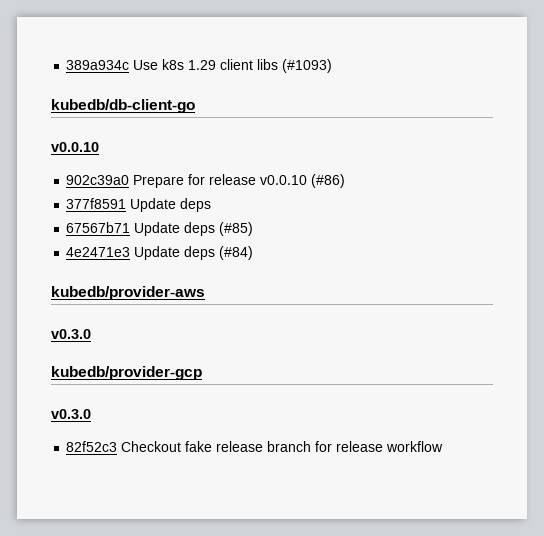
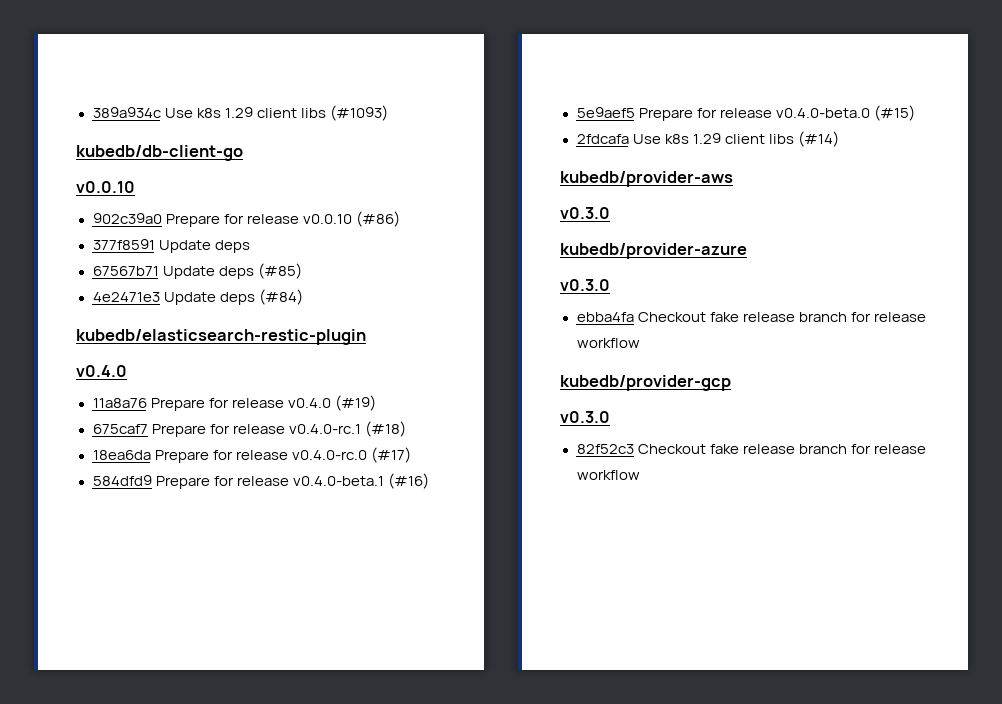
[51,286,205,300] [51,329,91,339] kubedb/provider-aws // v0.3.0 -> [76,329,366,345] [76,365,127,377] [92,395,376,411] [92,421,406,437] [92,447,411,463] [92,473,429,489] [576,105,915,121] [576,131,839,147] [560,171,733,187] [560,207,610,219] [560,243,747,259] [560,279,610,291] [576,312,926,322] [576,338,640,348] kubedb/elasticsearch-restic-plugin // v0.4.0 // 11a8a76 Prepare for release v0.4.0 (#19) // 675caf7 Prepare for release v0.4.0-rc.1 (#18) // 18ea6da Prepare for release v0.4.0-rc.0 (#17) // 584dfd9 Prepare for release v0.4.0-beta.1 (#16) // 5e9aef5 Prepare for release v0.4.0-beta.0 (#15) // 2fdcafa Use k8s 1.29 client libs (#14) // kubedb/provider-aws // v0.3.0 // kubedb/provider-azure // v0.3.0 // ebba4fa Checkout fake release branch for release workflow

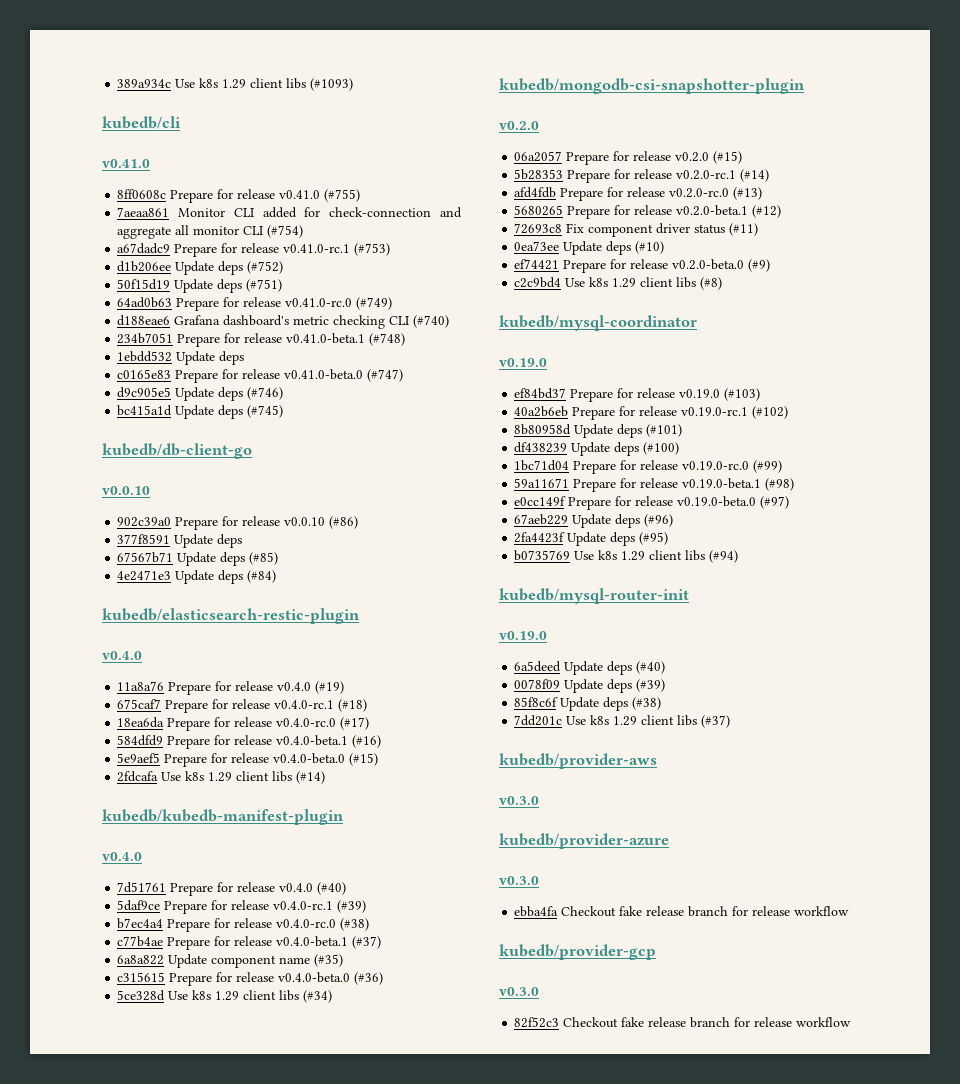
(388, 113) none -> [102,116,181,129] [102,159,150,168] [117,189,361,203] [117,207,462,218] [117,225,304,239] [117,243,391,257] [117,261,284,275] [117,279,283,293] [117,297,393,311] [117,315,450,329] [117,333,406,347] [117,351,245,365] [117,369,404,383] [117,387,284,401] [117,405,284,419] // kubedb/cli // v0.41.0 // 8ff0608c Prepare for release v0.41.0 (#755) // 7aeaa861 Monitor CLI added for check-connection and aggregate all monitor CLI (#754) // a67dadc9 Prepare for release v0.41.0-rc.1 (#753) // d1b206ee Update deps (#752) // 50f15d19 Update deps (#751) // 64ad0b63 Prepare for release v0.41.0-rc.0 (#749) // d188eae6 Grafana dashboard's metric checking CLI (#740) // 234b7051 Prepare for release v0.41.0-beta.1 (#748) // 1ebdd532 Update deps // c0165e83 Prepare for release v0.41.0-beta.0 (#747) // d9c905e5 Update deps (#746) // bc415a1d Update deps (#745)
(839, 139) none -> [102,809,344,825] [102,852,142,861] [117,882,347,896] [117,900,367,914] [117,918,370,932] [117,936,382,950] [117,954,344,968] [117,972,384,986] [117,990,333,1003] [499,78,805,94] [499,121,539,130] [514,151,743,165] [514,169,770,183] [514,187,763,201] [514,205,782,219] [514,223,759,237] [514,241,665,255] [514,259,771,273] [514,277,723,290] [499,315,697,331] [499,358,547,367] [514,388,761,402] [514,406,789,420] [514,424,683,438] [514,442,680,456] [514,460,783,474] [514,478,795,492] [514,496,790,510] [514,514,674,528] [514,532,669,546] [514,550,739,563] [499,588,689,604] [499,631,547,640] [514,661,666,675] [514,679,666,693] [514,697,662,711] [514,715,731,728] // kubedb/kubedb-manifest-plugin // v0.4.0 // 7d51761 Prepare for release v0.4.0 (#40) // 5daf9ce Prepare for release v0.4.0-rc.1 (#39) // b7ec4a4 Prepare for release v0.4.0-rc.0 (#38) // c77b4ae Prepare for release v0.4.0-beta.1 (#37) // 6a8a822 Update component name (#35) // c315615 Prepare for release v0.4.0-beta.0 (#36) // 5ce328d Use k8s 1.29 client libs (#34) // kubedb/mongodb-csi-snapshotter-plugin // v0.2.0 // 06a2057 Prepare for release v0.2.0 (#15) // 5b28353 Prepare for release v0.2.0-rc.1 (#14) // afd4fdb Prepare for release v0.2.0-rc.0 (#13) // 5680265 Prepare for release v0.2.0-beta.1 (#12) // 72693c8 Fix component driver status (#11) // 0ea73ee Update deps (#10) // ef74421 Prepare for release v0.2.0-beta.0 (#9) // c2c9bd4 Use k8s 1.29 client libs (#8) // kubedb/mysql-coordinator // v0.19.0 // ef84bd37 Prepare for release v0.19.0 (#103) // 40a2b6eb Prepare for release v0.19.0-rc.1 (#102) // 8b80958d Update deps (#101) // df438239 Update deps (#100) // 1bc71d04 Prepare for release v0.19.0-rc.0 (#99) // 59a11671 Prepare for release v0.19.0-beta.1 (#98) // e0cc149f Prepare for release v0.19.0-beta.0 (#97) // 67aeb229 Update deps (#96) // 2fa4423f Update deps (#95) // b0735769 Use k8s 1.29 client libs (#94) // kubedb/mysql-router-init // v0.19.0 // 6a5deed Update deps (#40) // 0078f09 Update deps (#39) // 85f8c6f Update deps (#38) // 7dd201c Use k8s 1.29 client libs (#37)

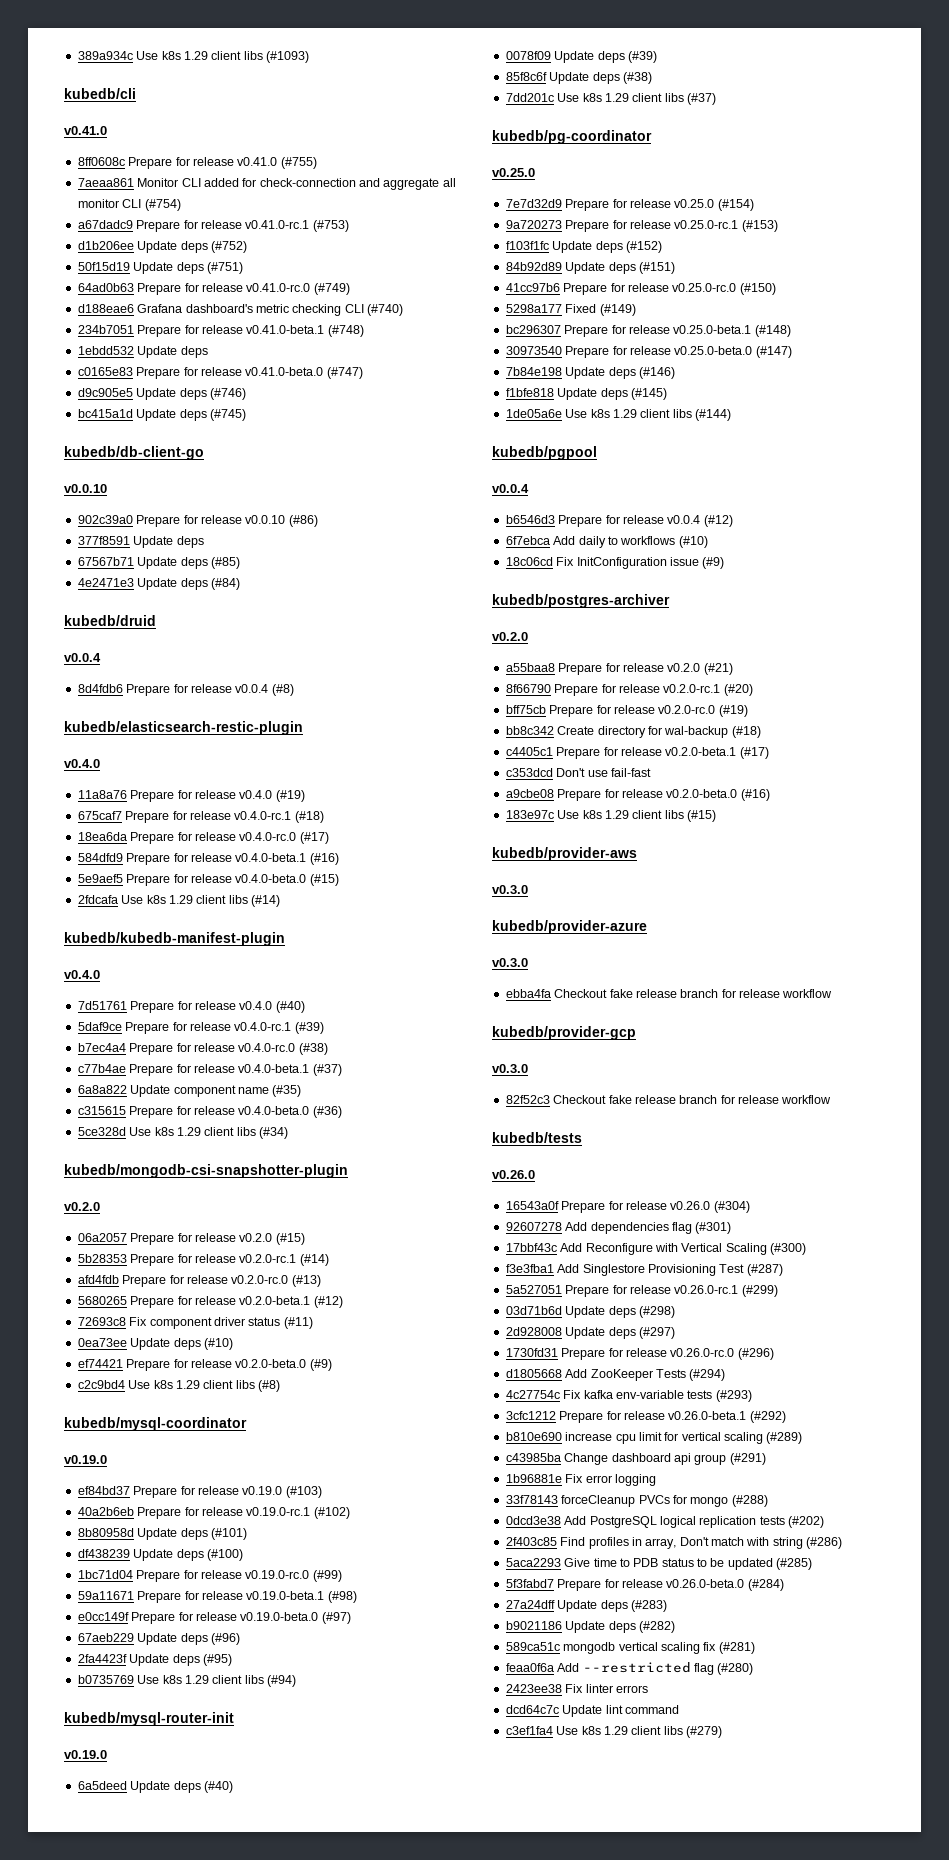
(277, 576) none -> [64,615,156,626] [64,653,101,662] [77,684,294,696] // kubedb/druid // v0.0.4 // 8d4fdb6 Prepare for release v0.0.4 (#8)
(731, 721) none -> [492,130,652,144] [492,168,535,177] [505,199,754,211] [505,220,778,232] [505,241,662,253] [505,262,675,274] [505,283,776,295] [505,304,636,316] [505,325,791,337] [505,346,792,358] [505,367,675,379] [505,388,667,400] [505,409,731,421] [492,446,597,460] [492,484,529,493] [505,515,733,527] [505,536,708,548] [505,557,725,569] [492,594,670,608] [492,632,528,641] [505,663,733,675] [505,684,753,696] [505,705,748,717] [505,726,761,738] [505,747,769,759] [505,768,651,777] [505,789,770,801] [505,810,716,822] // kubedb/pg-coordinator // v0.25.0 // 7e7d32d9 Prepare for release v0.25.0 (#154) // 9a720273 Prepare for release v0.25.0-rc.1 (#153) // f103f1fc Update deps (#152) // 84b92d89 Update deps (#151) // 41cc97b6 Prepare for release v0.25.0-rc.0 (#150) // 5298a177 Fixed (#149) // bc296307 Prepare for release v0.25.0-beta.1 (#148) // 30973540 Prepare for release v0.25.0-beta.0 (#147) // 7b84e198 Update deps (#146) // f1bfe818 Update deps (#145) // 1de05a6e Use k8s 1.29 client libs (#144) // kubedb/pgpool // v0.0.4 // b6546d3 Prepare for release v0.0.4 (#12) // 6f7ebca Add daily to workflows (#10) // 18c06cd Fix InitConfiguration issue (#9) // kubedb/postgres-archiver // v0.2.0 // a55baa8 Prepare for release v0.2.0 (#21) // 8f66790 Prepare for release v0.2.0-rc.1 (#20) // bff75cb Prepare for release v0.2.0-rc.0 (#19) // bb8c342 Create directory for wal-backup (#18) // c4405c1 Prepare for release v0.2.0-beta.1 (#17) // c353dcd Don't use fail-fast // a9cbe08 Prepare for release v0.2.0-beta.0 (#16) // 183e97c Use k8s 1.29 client libs (#15)
(852, 1022) none -> [492,1132,582,1143] [492,1170,535,1179] [505,1201,750,1213] [505,1222,732,1234] [505,1243,806,1255] [505,1264,783,1276] [505,1285,778,1297] [505,1306,675,1318] [505,1327,675,1339] [505,1348,774,1360] [505,1369,726,1381] [505,1390,752,1402] [505,1411,786,1423] [505,1432,803,1444] [505,1453,766,1465] [505,1474,656,1486] [505,1495,768,1507] [505,1516,824,1528] [505,1537,843,1549] [505,1558,813,1570] [505,1579,784,1591] [505,1600,667,1612] [505,1621,675,1633] [505,1642,755,1654] [505,1662,754,1675] [505,1684,648,1693] [505,1705,679,1717] [505,1726,722,1738] // kubedb/tests // v0.26.0 // 16543a0f Prepare for release v0.26.0 (#304) // 92607278 Add dependencies flag (#301) // 17bbf43c Add Reconfigure with Vertical Scaling (#300) // f3e3fba1 Add Singlestore Provisioning Test (#287) // 5a527051 Prepare for release v0.26.0-rc.1 (#299) // 03d71b6d Update deps (#298) // 2d928008 Update deps (#297) // 1730fd31 Prepare for release v0.26.0-rc.0 (#296) // d1805668 Add ZooKeeper Tests (#294) // 4c27754c Fix kafka env-variable tests (#293) // 3cfc1212 Prepare for release v0.26.0-beta.1 (#292) // b810e690 increase cpu limit for vertical scaling (#289) // c43985ba Change dashboard api group (#291) // 1b96881e Fix error logging // 33f78143 forceCleanup PVCs for mongo (#288) // 0dcd3e38 Add PostgreSQL logical replication tests (#202) // 2f403c85 Find profiles in array, Don't match with string (#286) // 5aca2293 Give time to PDB status to be updated (#285) // 5f3fabd7 Prepare for release v0.26.0-beta.0 (#284) // 27a24dff Update deps (#283) // b9021186 Update deps (#282) // 589ca51c mongodb vertical scaling fix (#281) // feaa0f6a Add --restricted flag (#280) // 2423ee38 Fix linter errors // dcd64c7c Update lint command // c3ef1fa4 Use k8s 1.29 client libs (#279)

